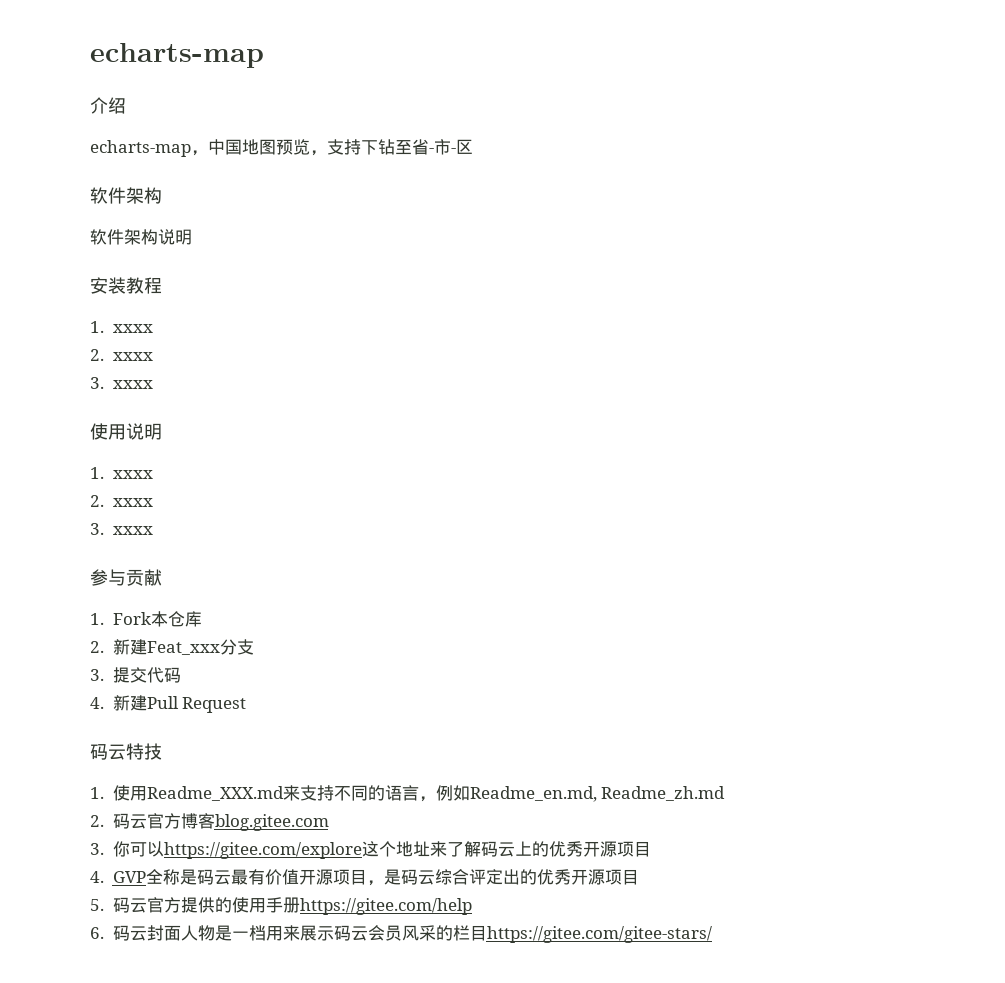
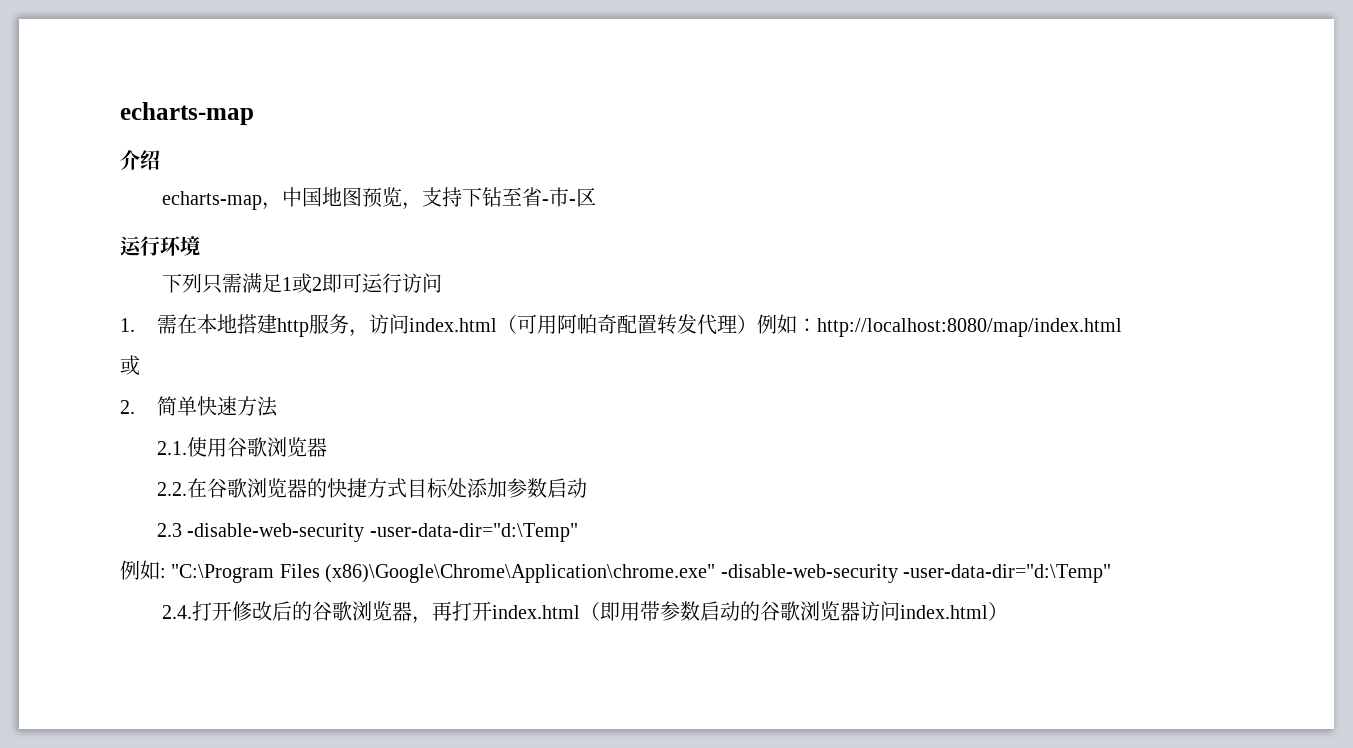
[90,187,162,204] [90,229,192,245] [90,277,162,294] [90,321,153,333] [90,349,153,361] [90,377,153,389] [90,423,162,440] [90,467,153,479] [90,495,153,507] [90,523,153,535] [90,569,162,586] [90,611,202,627] [90,639,254,655] [90,667,181,683] [90,695,247,713] [90,743,162,760] [90,785,726,802] [90,813,329,831] [90,841,651,859] [90,869,639,886] [90,897,472,915] [90,925,712,943] 软件架构 // 软件架构说明 // 安装教程 // 1. xxxx // 2. xxxx // 3. xxxx // 使用说明 // 1. xxxx // 2. xxxx // 3. xxxx // 参与贡献 // 1. Fork本仓库 // 2.新建Feat_xxx分支 // 3.提交代码 // 4.新建Pull Request // 码云特技 // 1.使用Readme_XXX.md来支持不同的语言，例如Readme_en.md, Readme_zh.md // 2.码云官方博客blog.gitee.com // 3.你可以https://gitee.com/explore这个地址来了解码云上的优秀开源项目 // 4. GVP全称是码云最有价值开源项目，是码云综合评定出的优秀开源项目 // 5.码云官方提供的使用手册https://gitee.com/help // 6.码云封面人物是一档用来展示码云会员风采的栏目https://gitee.com/gitee-stars/ -> [120,236,200,256] [161,273,442,294] [120,314,1122,337] [120,355,140,376] [120,396,278,417] [156,437,327,457] [156,478,587,498] [156,523,578,542] [120,560,1111,583] [161,601,1008,624] 运行环境 // 下列只需满足1或2即可运行访问 // 1.需在本地搭建http服务，访问index.html（可用阿帕奇配置转发代理）例如：http://localhost:8080/map/index.html // 或 // 2.简单快速方法 // 2.1.使用谷歌浏览器 // 2.2.在谷歌浏览器的快捷方式目标处添加参数启动 // 2.3 -disable-web-security -user-data-dir="d:\Temp" // 例如: "C:\Program Files (x86)\Google\Chrome\Application\chrome.exe" -disable-web-security -user-data-dir="d:\Temp" // 2.4.打开修改后的谷歌浏览器，再打开index.html（即用带参数启动的谷歌浏览器访问index.html）

